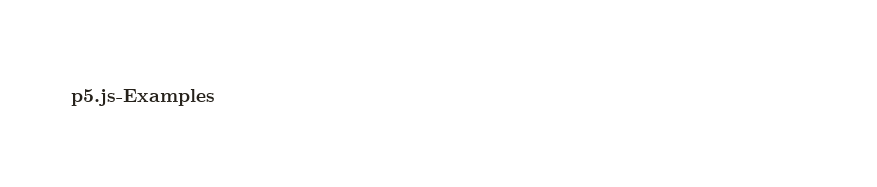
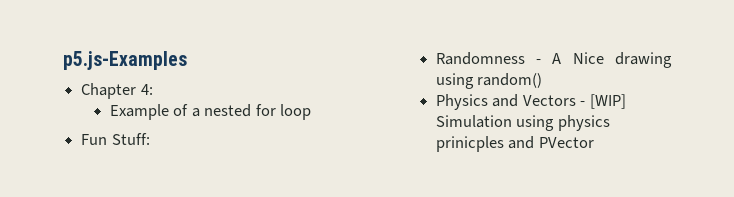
(215, 97) none -> [81,83,153,99] [109,104,312,120] [81,133,150,145] [435,52,672,68] [435,73,543,89] [435,94,626,110] [435,115,610,131] [435,136,594,152] // Chapter 4: // Example of a nested for loop // Fun Stuff: // Randomness - A Nice drawing using random() // Physics and Vectors - [WIP] Simulation using physics prinicples and PVector

